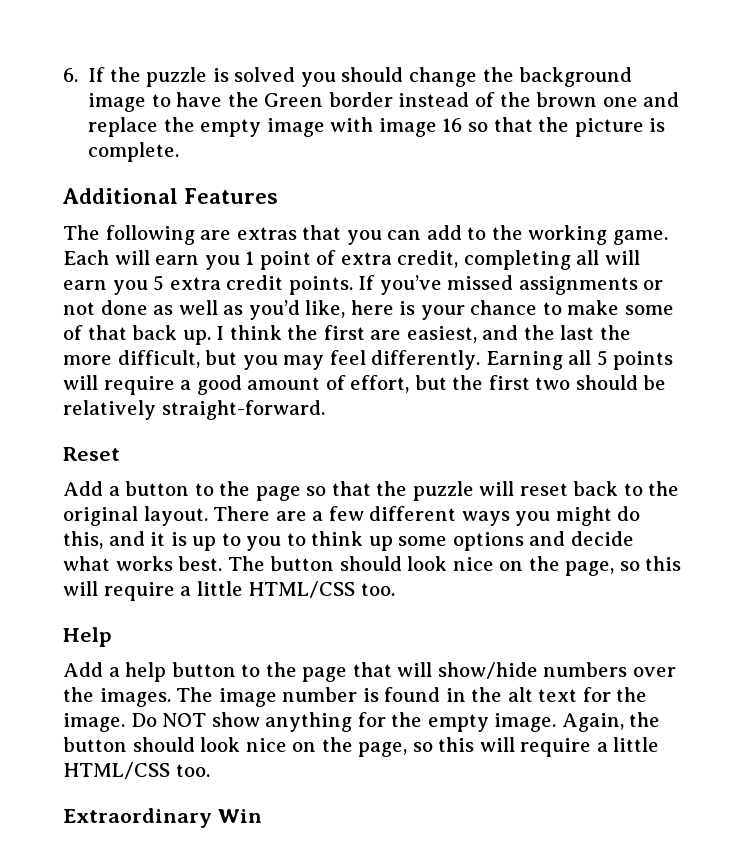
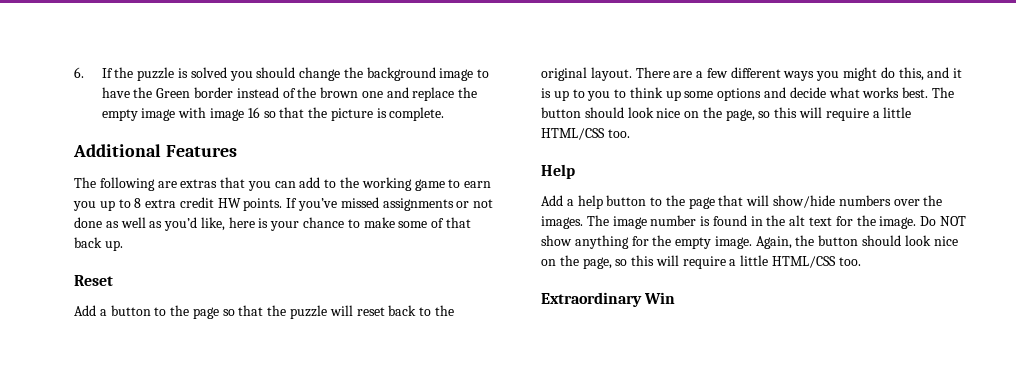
[612,230,668,245] [63,250,640,270] [63,275,165,295] game. Each will earn you 1 point of extra credit, completing all will earn you 5 -> [414,179,492,191] [73,198,142,211] game to earn you up to 8
(284, 282) none -> [217,198,241,208] HW
[216,325,631,343] [63,350,674,370] [63,375,667,395] [63,400,325,420] I think the first are easiest, and the last the more difficult, but you may feel differently. Earning all 5 points will require a good amount of effort, but the first two should be relatively straight-forward. -> (123, 245) none

